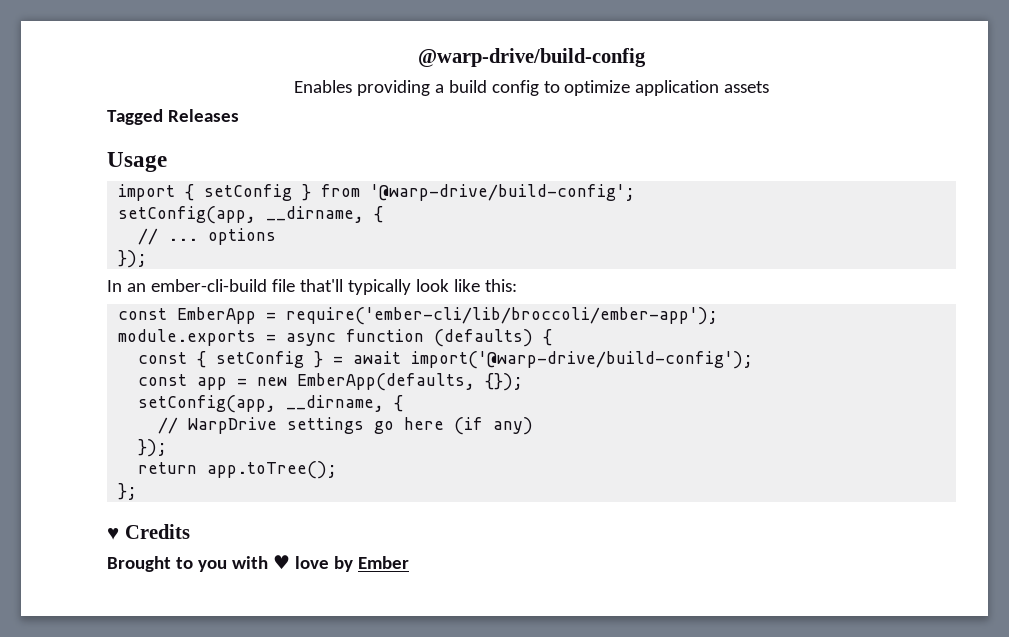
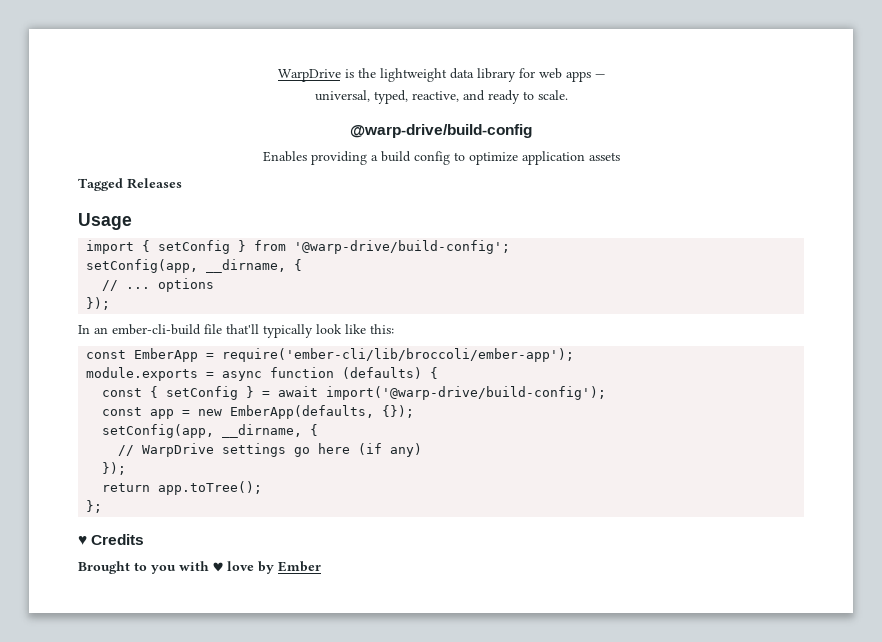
(418, 57) none -> [277,68,605,82] [314,90,568,104] WarpDrive is the lightweight data library for web apps — // universal, typed, reactive, and ready to scale. //

